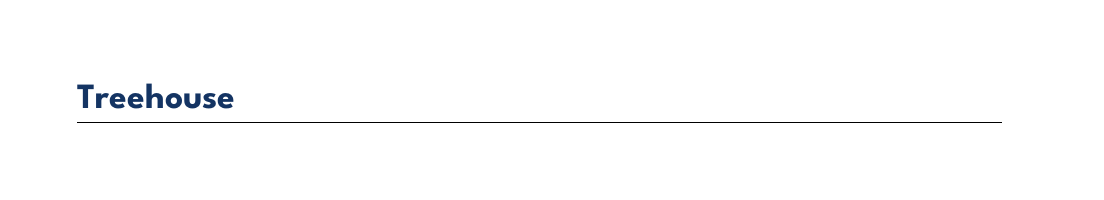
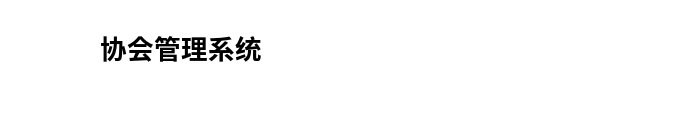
[77,83,235,109] Treehouse -> [100,36,262,62] 协会管理系统

